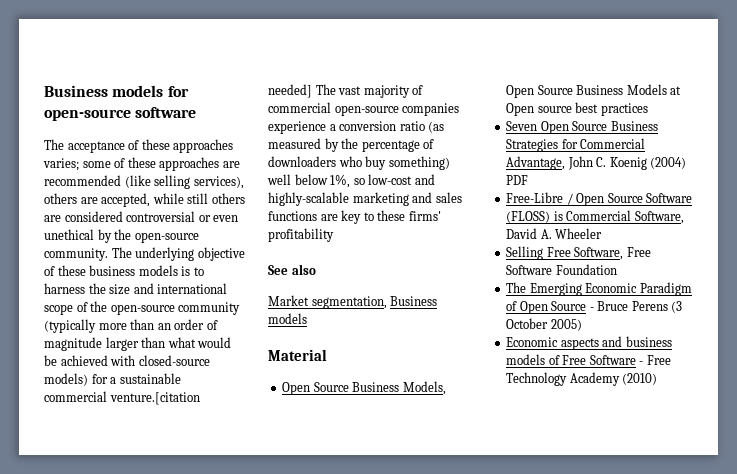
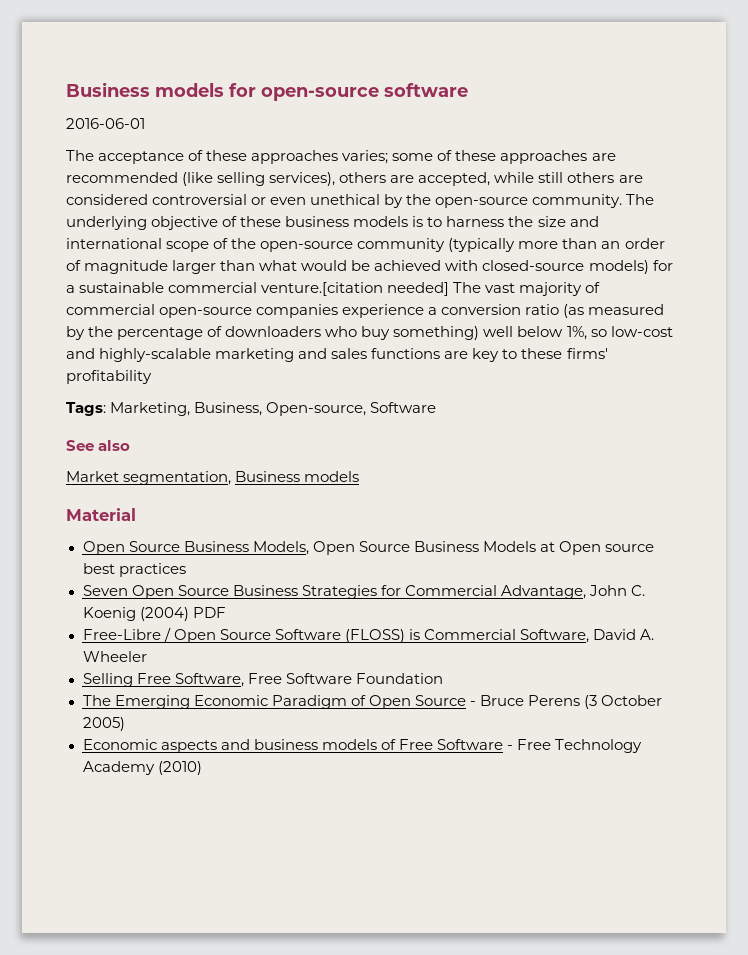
(197, 112) none -> [66,118,145,129] // 2016-06-01
(334, 235) none -> [66,402,437,416] // Tags: Marketing, Business, Open-source, Software

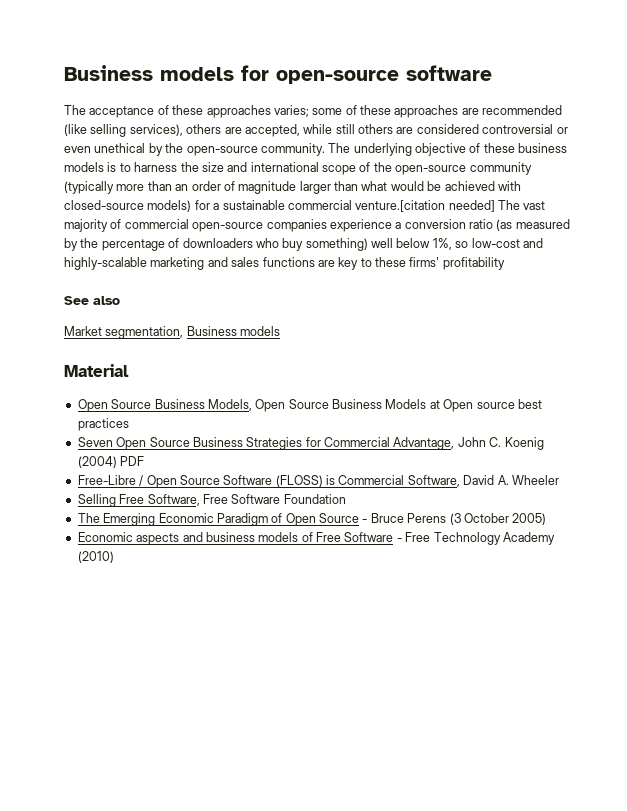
[66,118,145,129] // 2016-06-01 -> (492, 73) none
[66,402,437,416] // Tags: Marketing, Business, Open-source, Software -> (505, 263) none

